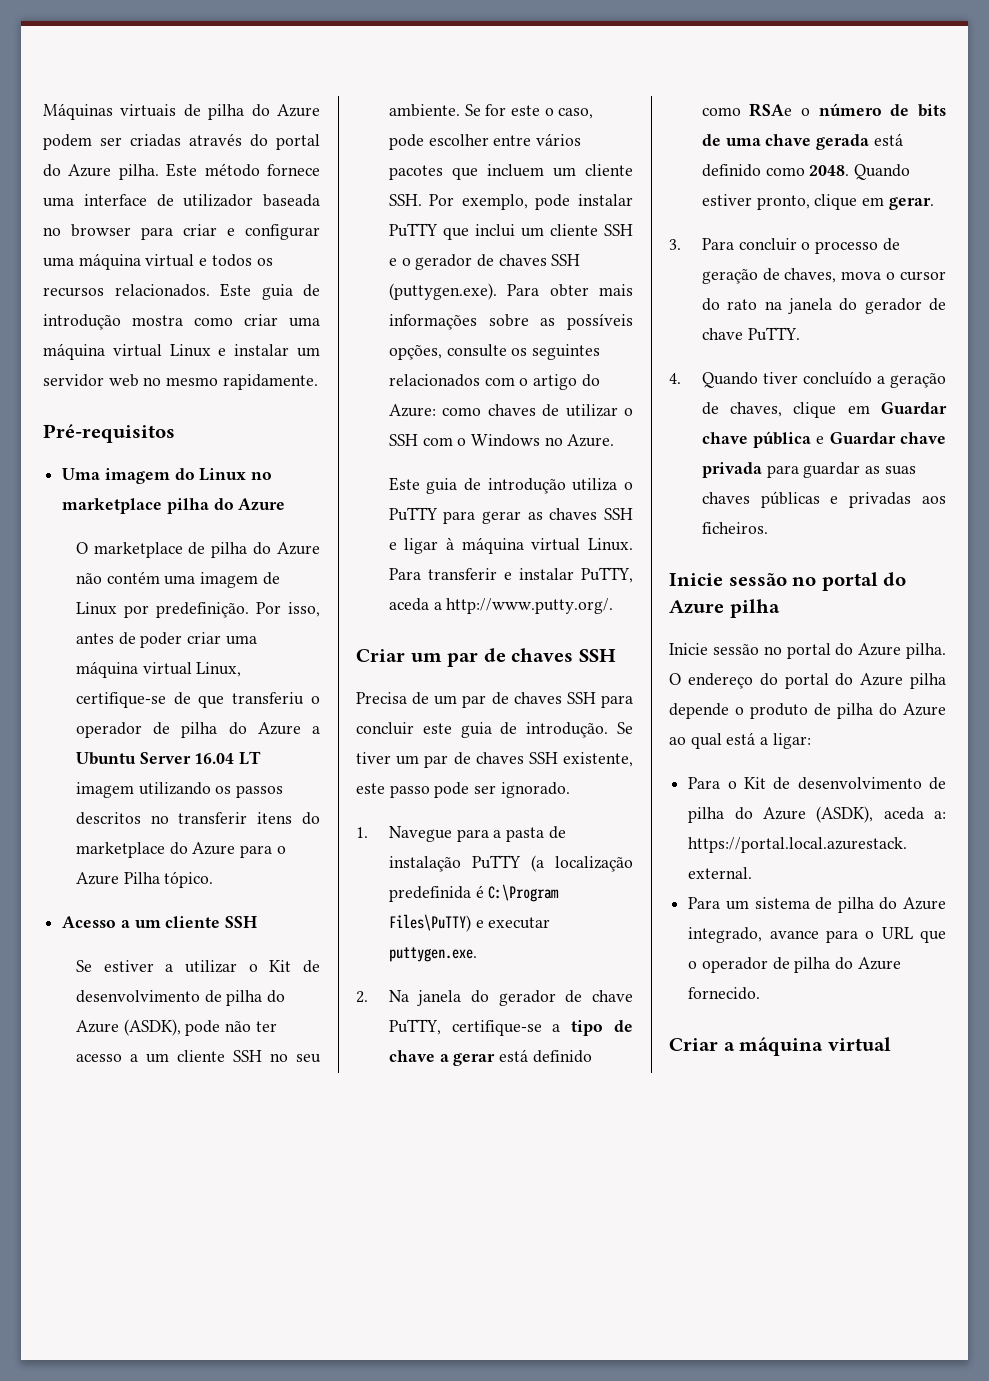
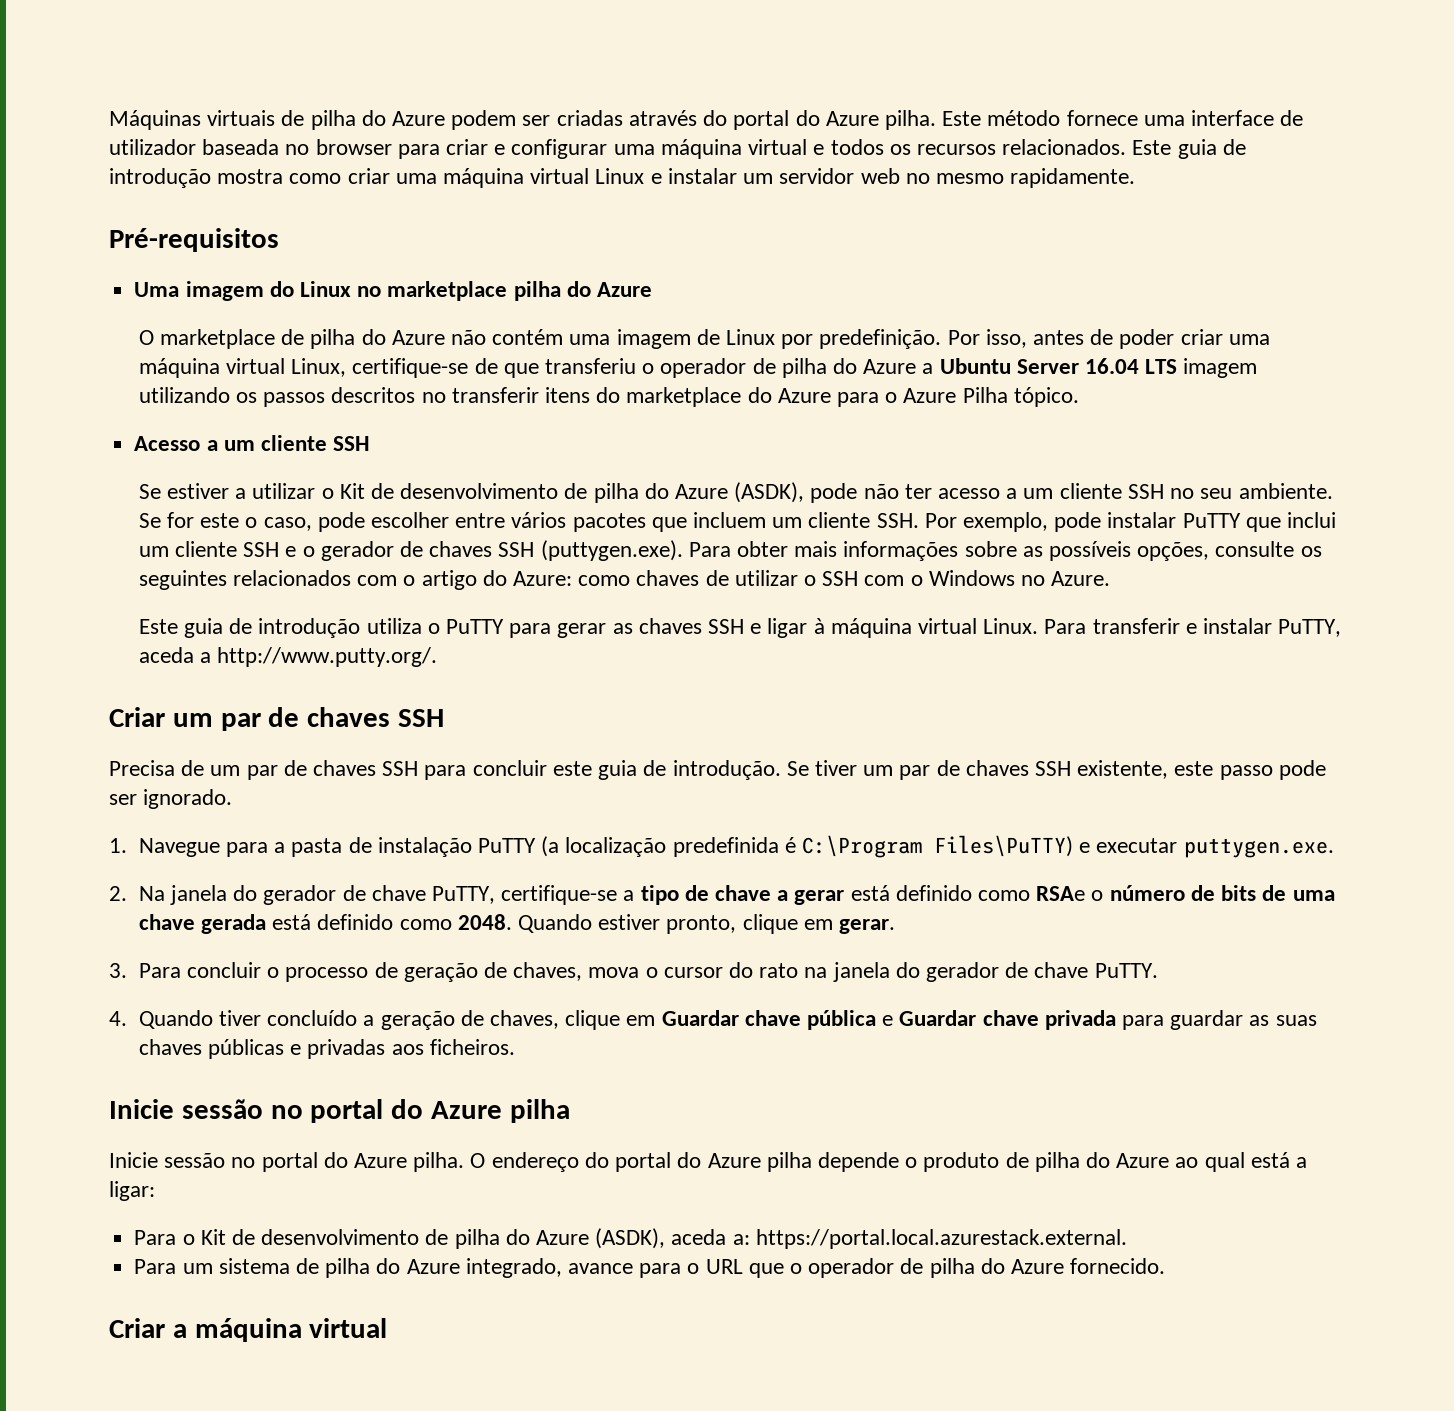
[238,751,261,765] LT -> [1145,359,1178,374] LTS

